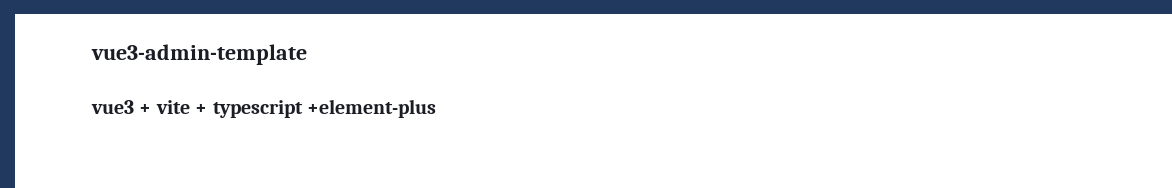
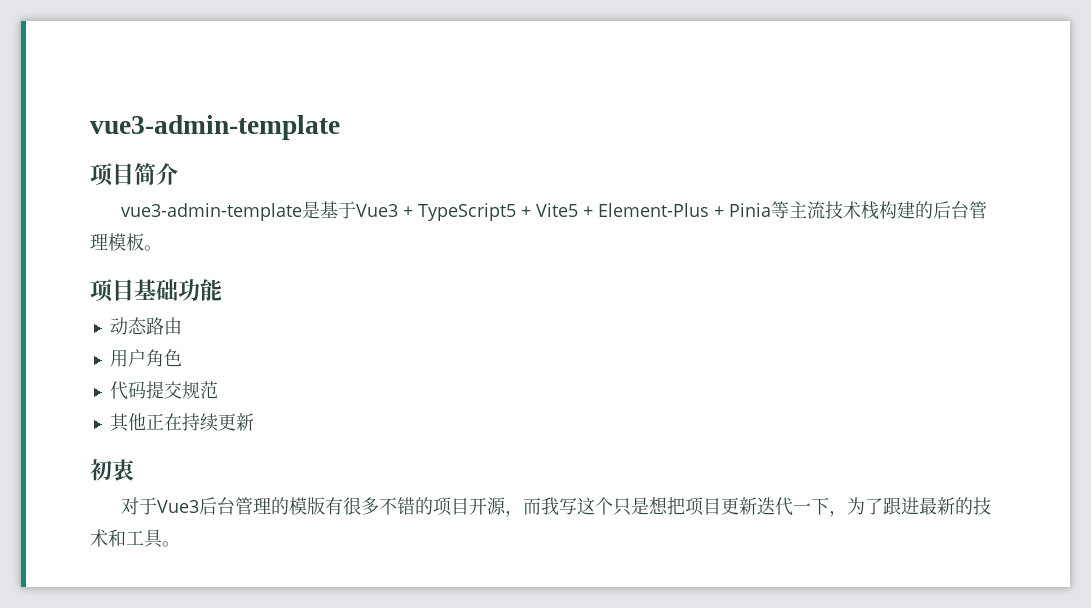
[91,99,436,118] vue3 + vite + typescript +element-plus -> [90,163,178,186] [121,201,988,221] [90,233,162,251] [90,279,222,302] [109,317,182,335] [109,349,182,367] [109,381,218,400] [109,413,254,432] [90,459,134,481] [121,496,992,517] [90,529,180,548] 项目简介 // vue3-admin-template是基于Vue3 + TypeScript5 + Vite5 + Element-Plus + Pinia等主流技术栈构建的后台管理模板。 // 项目基础功能 // 动态路由 // 用户角色 // 代码提交规范 // 其他正在持续更新 // 初衷 // 对于Vue3后台管理的模版有很多不错的项目开源，而我写这个只是想把项目更新迭代一下，为了跟进最新的技术和工具。

